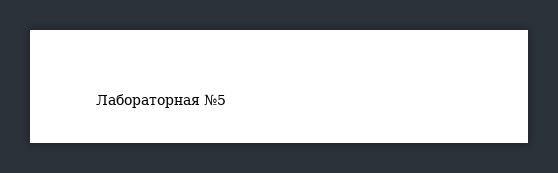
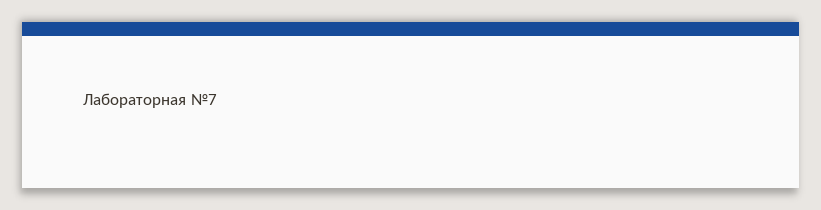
[204,94,226,106] №5 -> [190,94,217,105] №7

